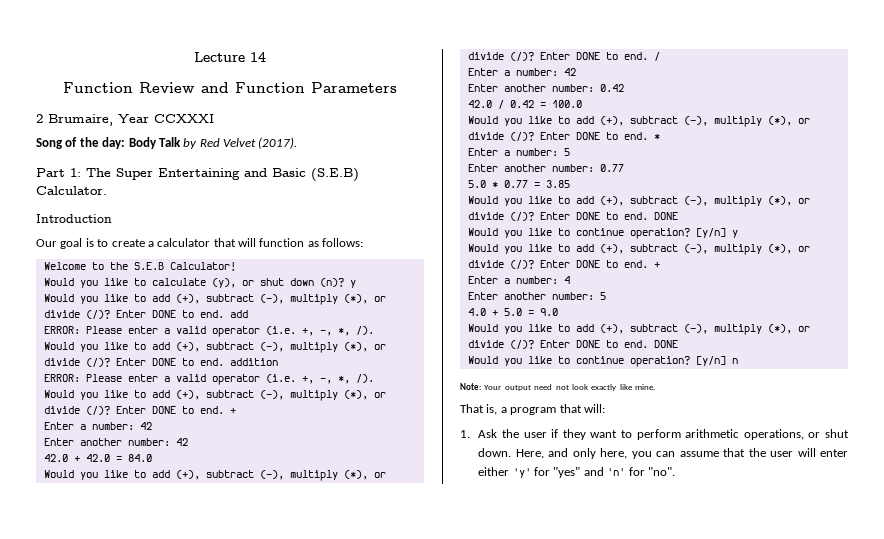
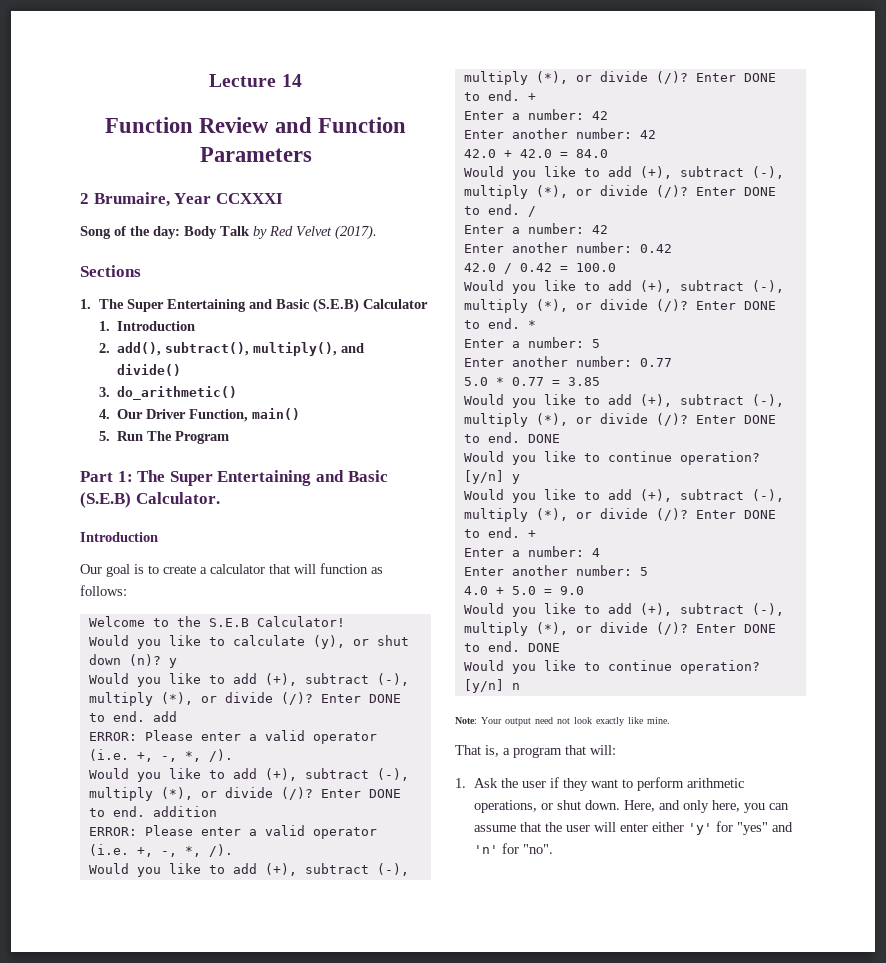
(298, 143) none -> [80,265,141,277] [80,298,428,313] [98,321,196,331] [98,342,365,356] [117,364,182,376] [98,386,238,400] [98,408,301,422] [98,431,230,444] // Sections // 1. The Super Entertaining and Basic (S.E.B) Calculator // 1. Introduction // 2. add(), subtract(), multiply(), and divide() // 3. do_arithmetic() // 4. Our Driver Function, main() // 5. Run The Program

